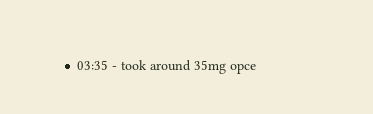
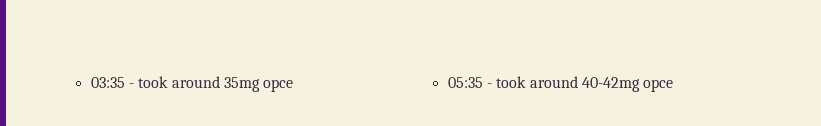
(257, 68) none -> [447,76,674,92] // 05:35 - took around 40-42mg opce

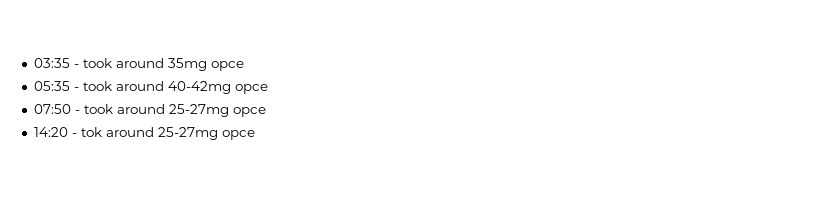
(674, 85) none -> [33,104,266,117] [33,127,255,140] // 07:50 - took around 25-27mg opce // 14:20 - tok around 25-27mg opce

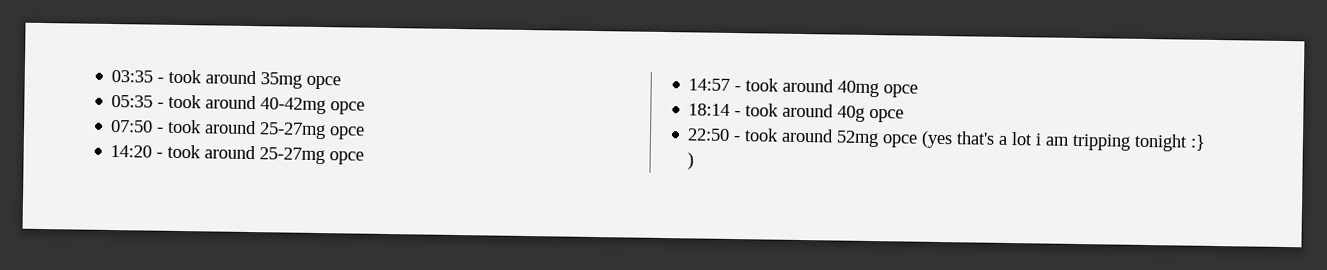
[80,127,255,140] tok around 25-27mg opce -> [167,144,365,165] [688,78,919,98] [688,103,905,123] [687,128,1207,152] [687,152,695,170] took around 25-27mg opce // 14:57 - took around 40mg opce // 18:14 - took around 40g opce // 22:50 - took around 52mg opce (yes that's a lot i am tripping tonight :} )

